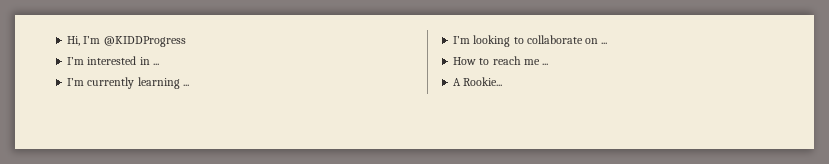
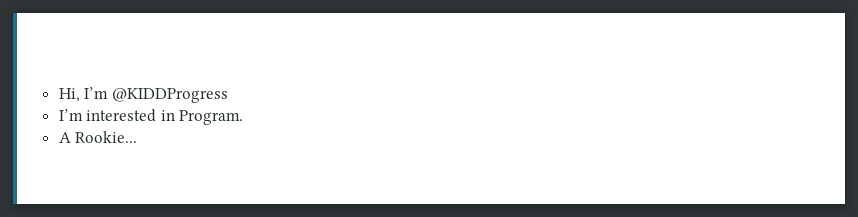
[152,63,159,65] [67,77,189,89] [453,35,608,47] [453,56,549,65] ... // I’m currently learning ... // I’m looking to collaborate on ... // How to reach me ... -> [179,110,244,125] Program.

